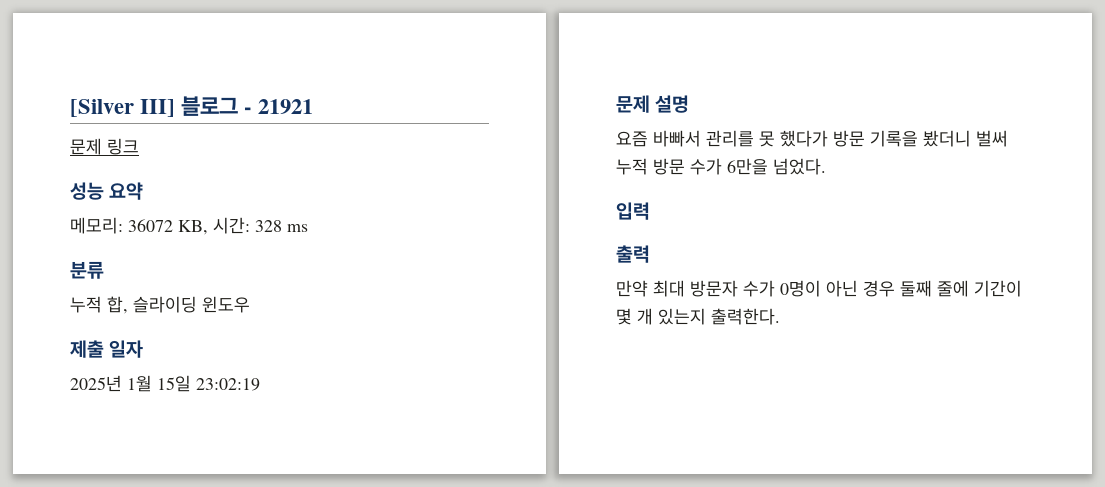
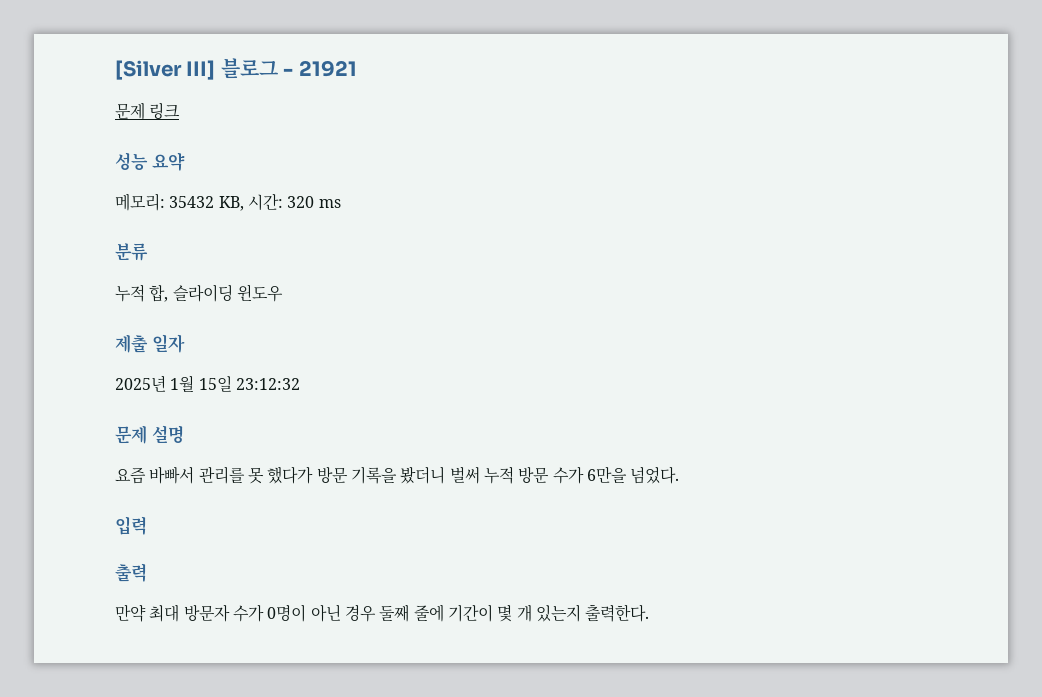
[128,219,173,232] 36072 -> [169,196,215,208] 35432
[255,220,282,232] 328 -> [287,196,315,208] 320
[196,378,260,391] 23:02:19 -> [235,378,300,390] 23:12:32

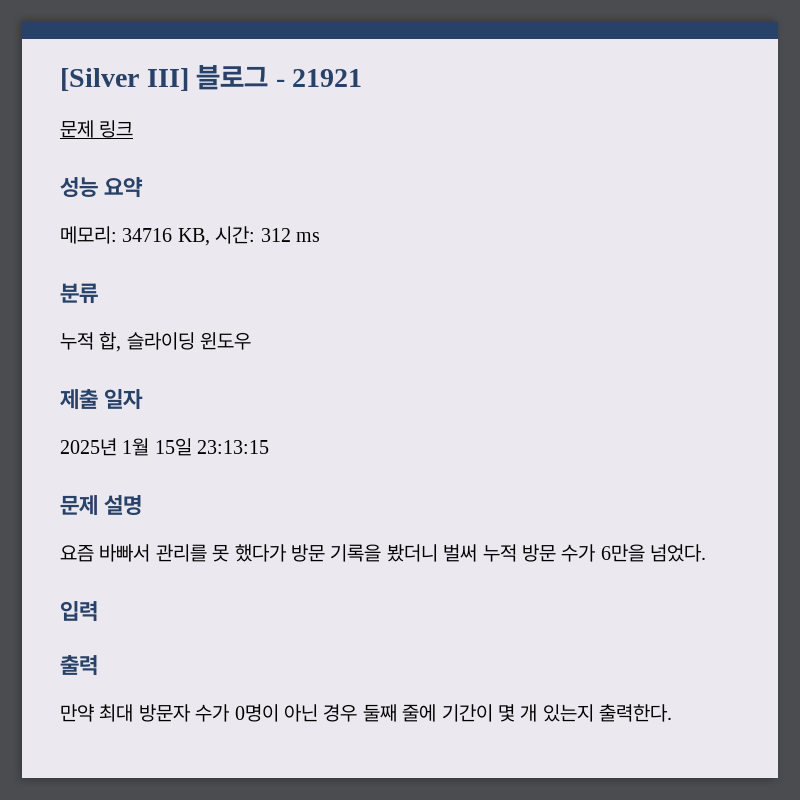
[169,196,215,208] 35432 -> [122,228,173,242] 34716
[287,196,315,208] 320 -> [260,228,291,242] 312
[235,378,300,390] 23:12:32 -> [197,440,270,454] 23:13:15

